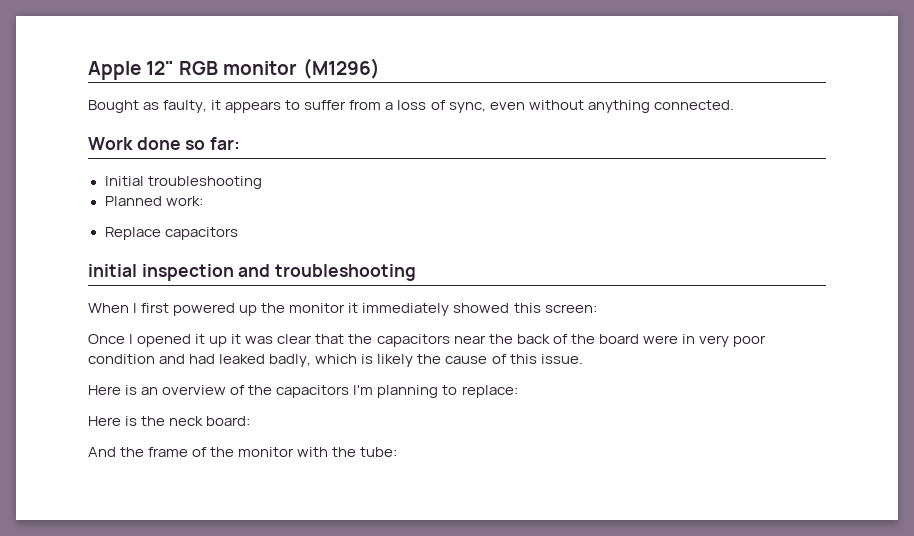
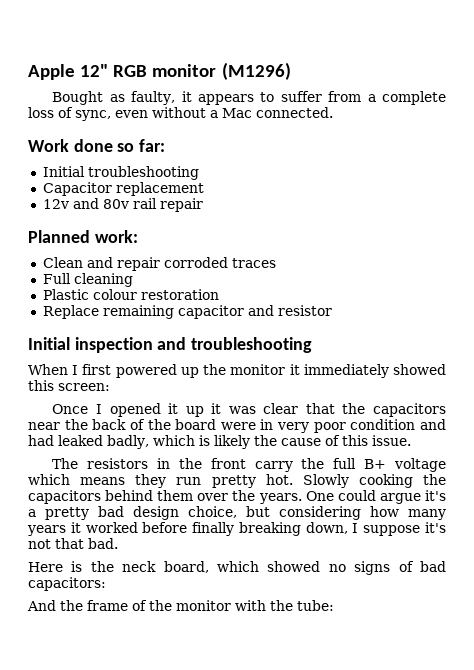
(394, 106) none -> [381,91,446,105] complete
[587,100,650,113] anything -> [210,108,252,118] a Mac
[104,196,203,206] [104,227,238,240] [88,264,137,277] Planned work: // Replace capacitors // initial -> [42,182,204,196] [42,198,203,212] [28,230,138,243] [42,257,276,271] [42,273,133,287] [42,289,219,300] [42,305,332,319] [28,337,70,350] Capacitor replacement // 12v and 80v rail repair // Planned work: // Clean and repair corroded traces // Full cleaning // Plastic colour restoration // Replace remaining capacitor and resistor // Initial
[88,385,518,398] [88,416,251,426] Here is an overview of the capacitors I'm planning to replace: // Here is the neck board: -> [52,458,446,472] [28,474,446,488] [28,490,446,504] [28,506,446,520] [27,522,446,536] [28,538,118,549] [28,561,446,575] [28,577,106,591] The resistors in the front carry the full B+ voltage which means they run pretty hot. Slowly cooking the capacitors behind them over the years. One could argue it's a pretty bad design choice, but considering how many years it worked before finally breaking down, I suppose it's not that bad. // Here is the neck board, which showed no signs of bad capacitors:

